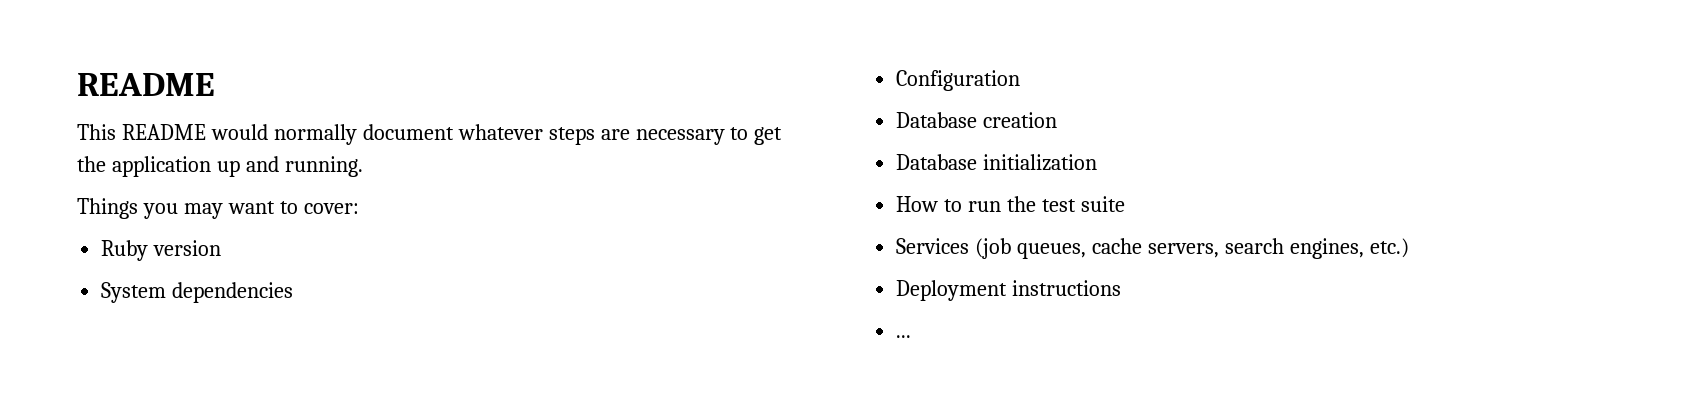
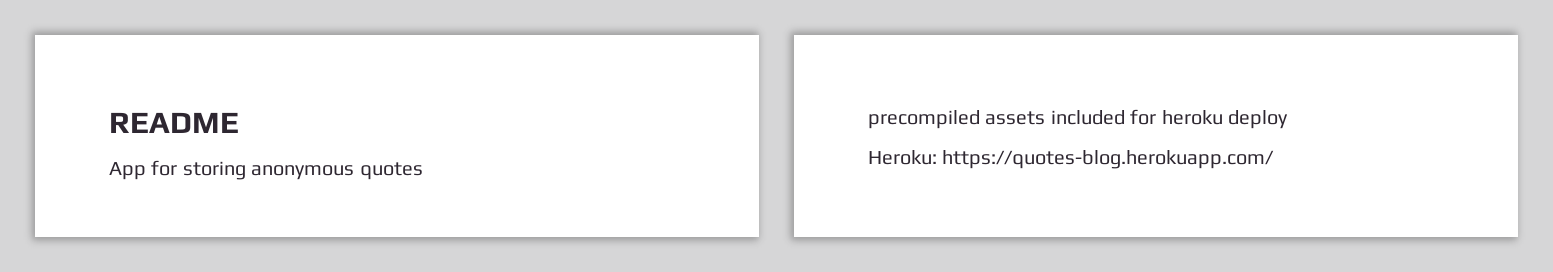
[77,124,783,145] [77,156,363,177] [77,198,359,219] [101,240,222,261] [101,282,294,303] [896,70,1021,91] [896,112,1058,128] [896,154,1098,171] [896,196,1125,212] [896,238,1409,259] [896,280,1122,301] [896,335,912,338] This README would normally document whatever steps are necessary to get the application up and running. // Things you may want to cover: // Ruby version // System dependencies // Configuration // Database creation // Database initialization // How to run the test suite // Services (job queues, cache servers, search engines, etc.) // Deployment instructions // ... -> [109,160,423,180] [868,109,1288,129] [868,150,1275,169] App for storing anonymous quotes // precompiled assets included for heroku deploy // Heroku: https://quotes-blog.herokuapp.com/

